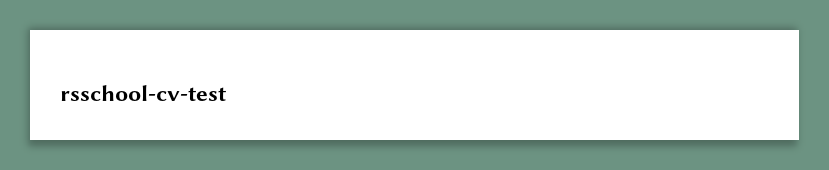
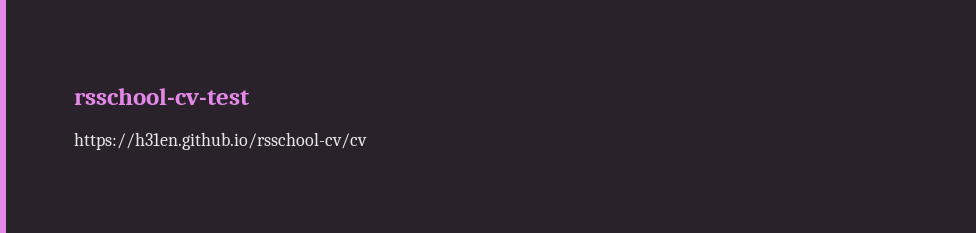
(226, 93) none -> [74,132,367,150] // https://h31en.github.io/rsschool-cv/cv

